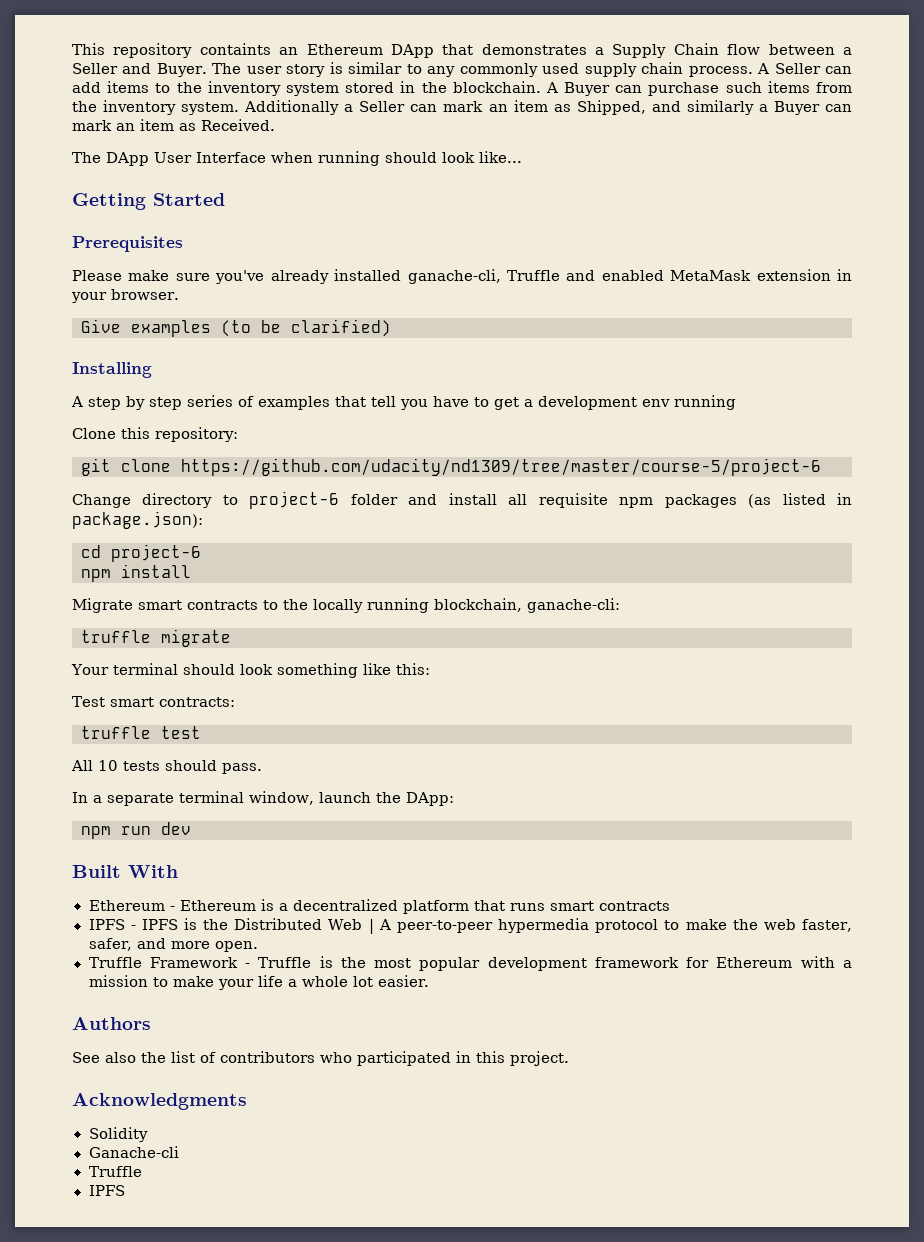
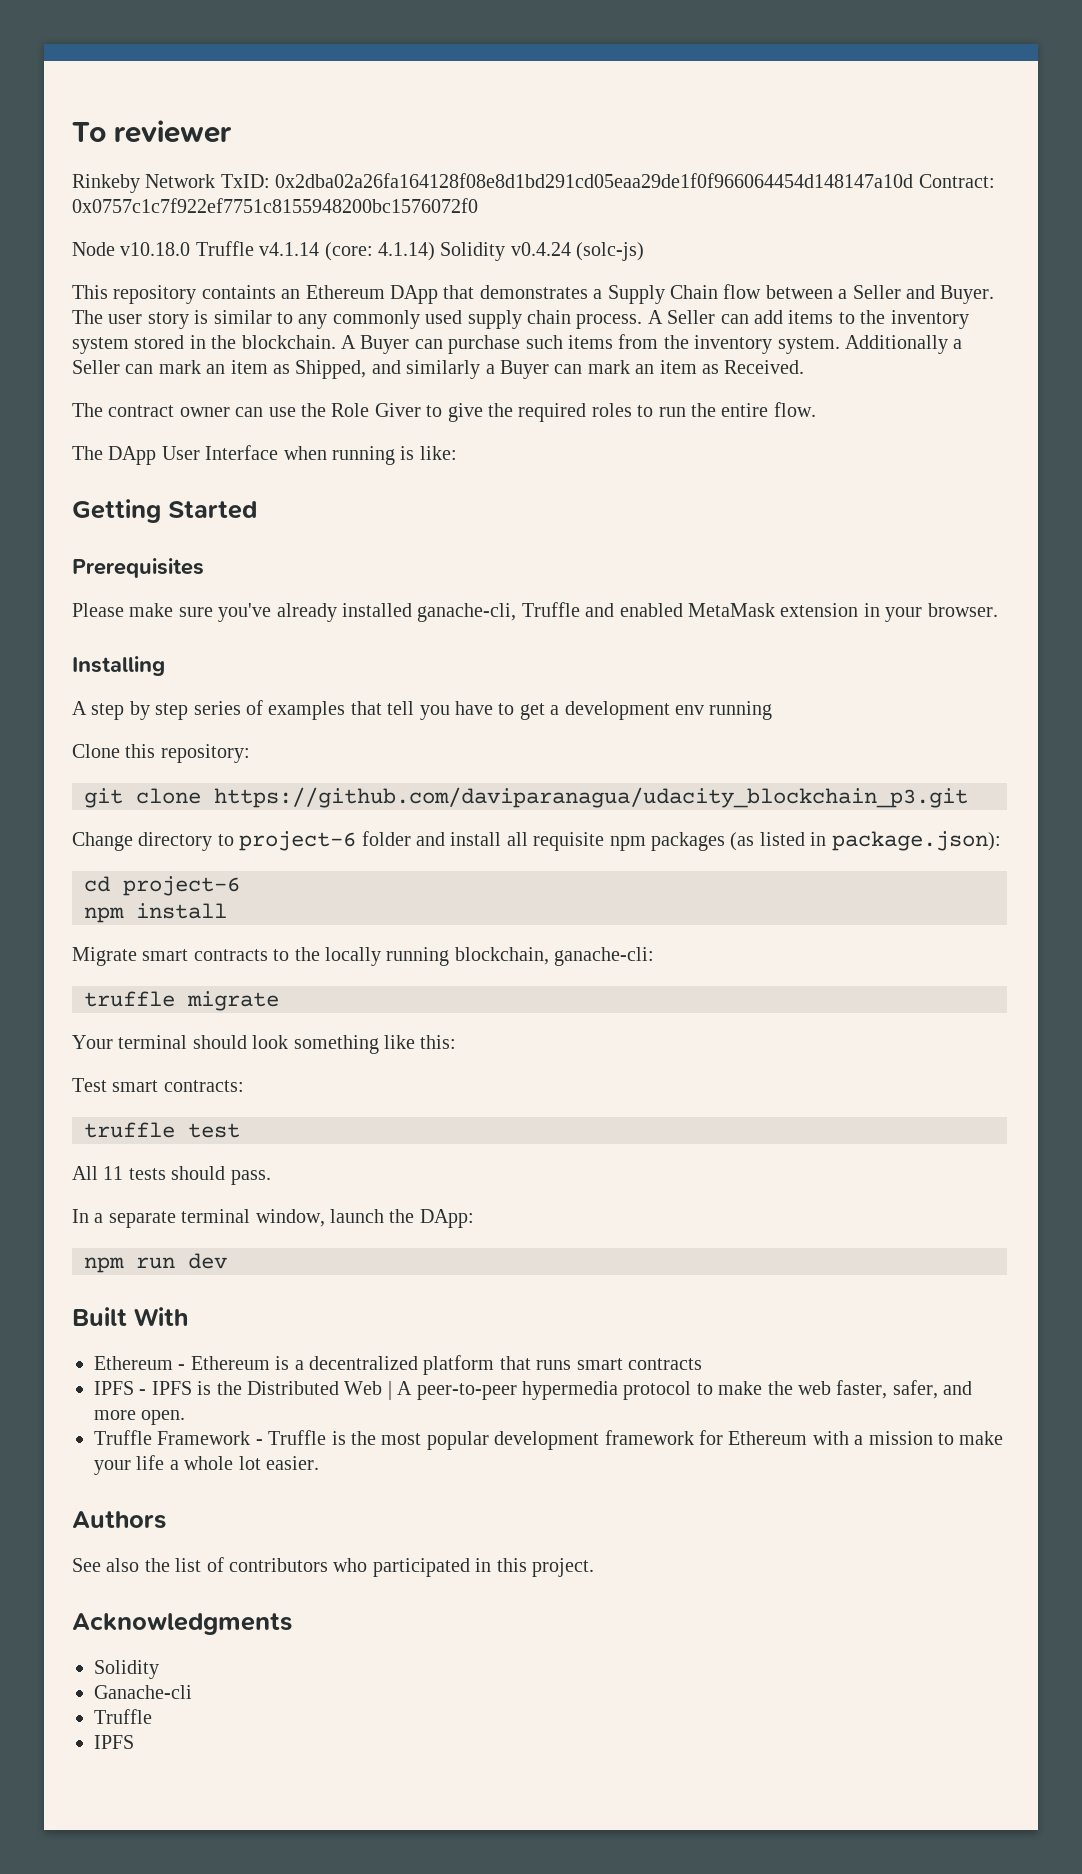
(72, 49) none -> [72,120,233,143] [72,173,995,193] [72,198,478,213] [72,241,645,261] To reviewer // Rinkeby Network TxID: 0x2dba02a26fa164128f08e8d1bd291cd05eaa29de1f0f966064454d148147a10d Contract: 0x0757c1c7f922ef7751c8155948200bc1576072f0 // Node v10.18.0 Truffle v4.1.14 (core: 4.1.14) Solidity v0.4.24 (solc-js) //
(275, 125) none -> [72,402,816,422] // The contract owner can use the Role Giver to give the required roles to run the entire flow.
[385,151,522,163] should look like... -> [400,446,457,460] is like:
[81,319,391,337] // Give examples (to be clarified) -> (998, 610) none
[181,458,821,476] https://github.com/udacity/nd1309/tree/master/course-5/project-6 -> [214,787,968,808] https://github.com/daviparanagua/udacity_blockchain_p3.git
[98,760,118,771] 10 -> [103,1166,124,1180] 11

